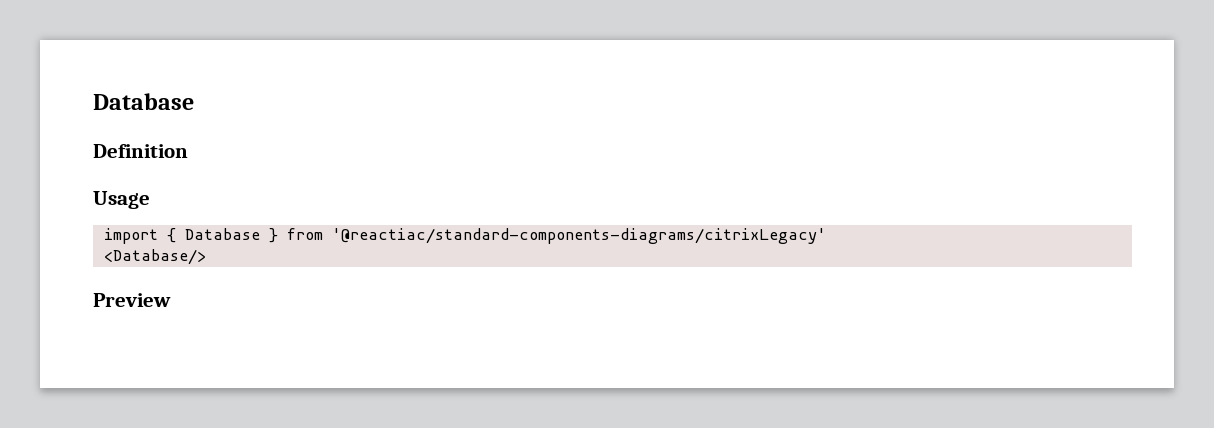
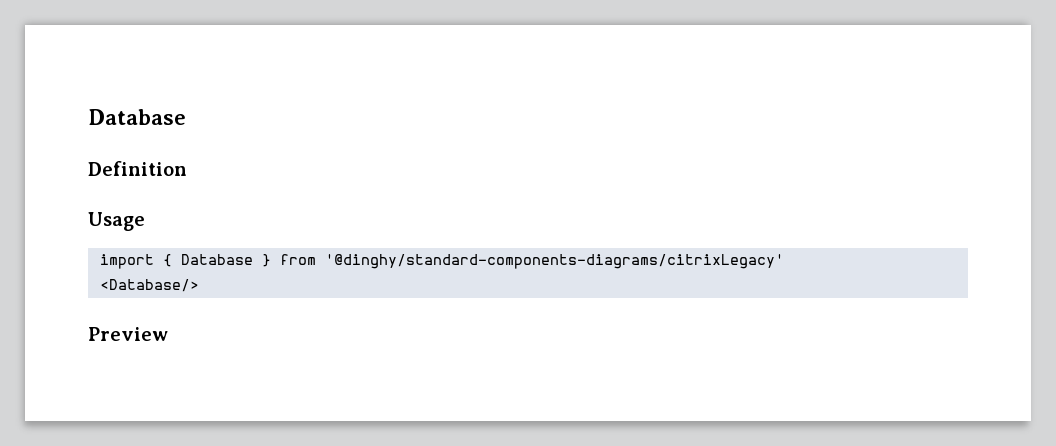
[331,228,826,244] '@reactiac/standard-components-diagrams/citrixLegacy' -> [324,254,784,269] '@dinghy/standard-components-diagrams/citrixLegacy'

